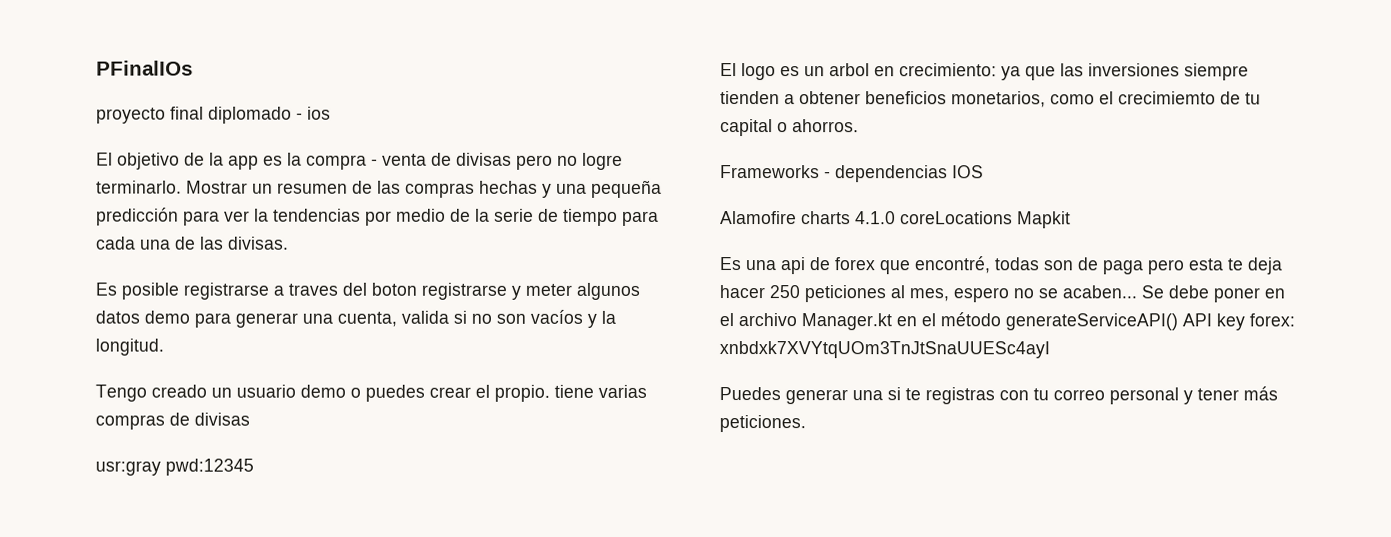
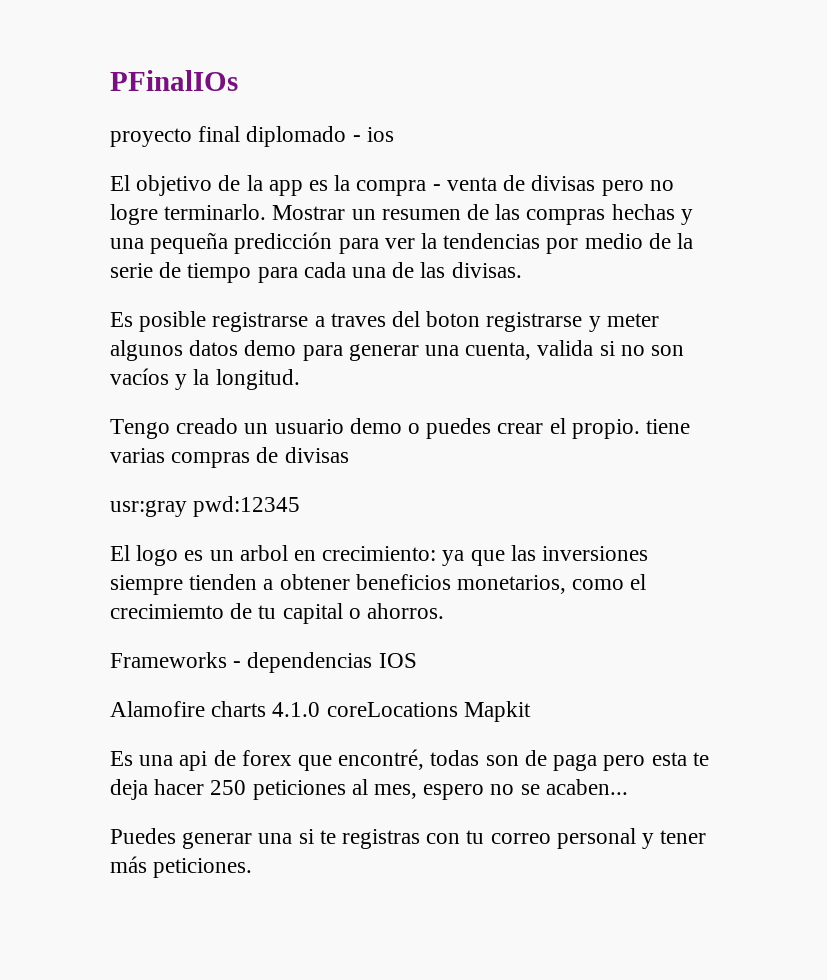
[1141,285,1285,303] [719,312,1295,331] [719,341,1050,359] Se debe poner en el archivo Manager.kt en el método generateServiceAPI() API key forex: xnbdxk7XVYtqUOm3TnJtSnaUUESc4ayI -> (628, 787) none

